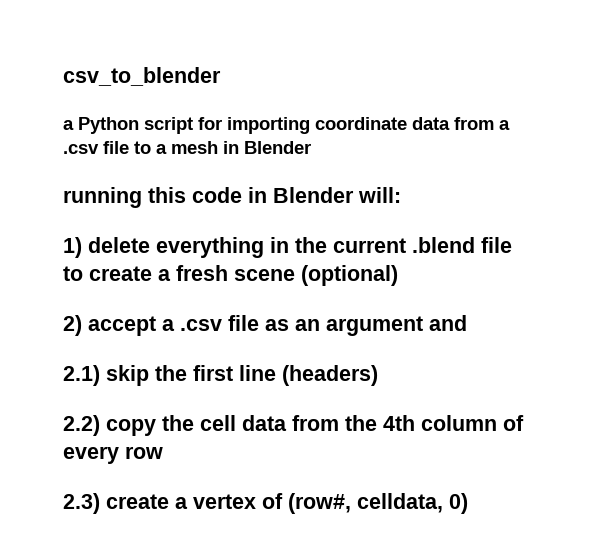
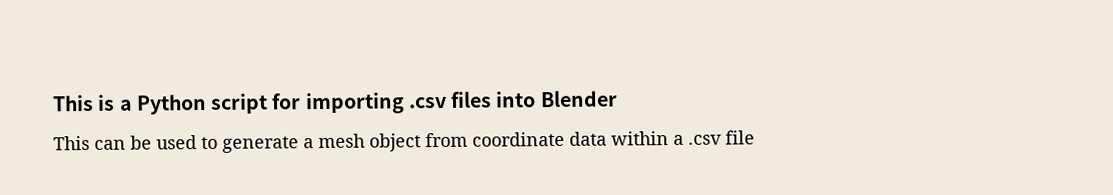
[63,67,221,86] csv_to_blender // -> [52,94,116,112] This is
(310, 125) none -> [407,90,618,109] [53,132,468,153] .csv files into Blender // This can be used to generate a mesh object from
[454,117,510,130] [63,141,311,154] [63,187,401,208] [63,237,512,258] [63,265,398,286] [63,315,467,336] [63,365,378,386] [63,415,524,436] [63,446,163,464] [63,493,468,514] from a .csv file to a mesh in Blender // running this code in Blender will: // 1) delete everything in the current .blend file to create a fresh scene (optional) // 2) accept a .csv file as an argument and // 2.1) skip the first line (headers) // 2.2) copy the cell data from the 4th column of every row // 2.3) create a vertex of (row#, celldata, 0) -> [611,130,755,146] within a .csv file

